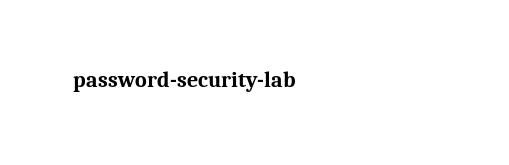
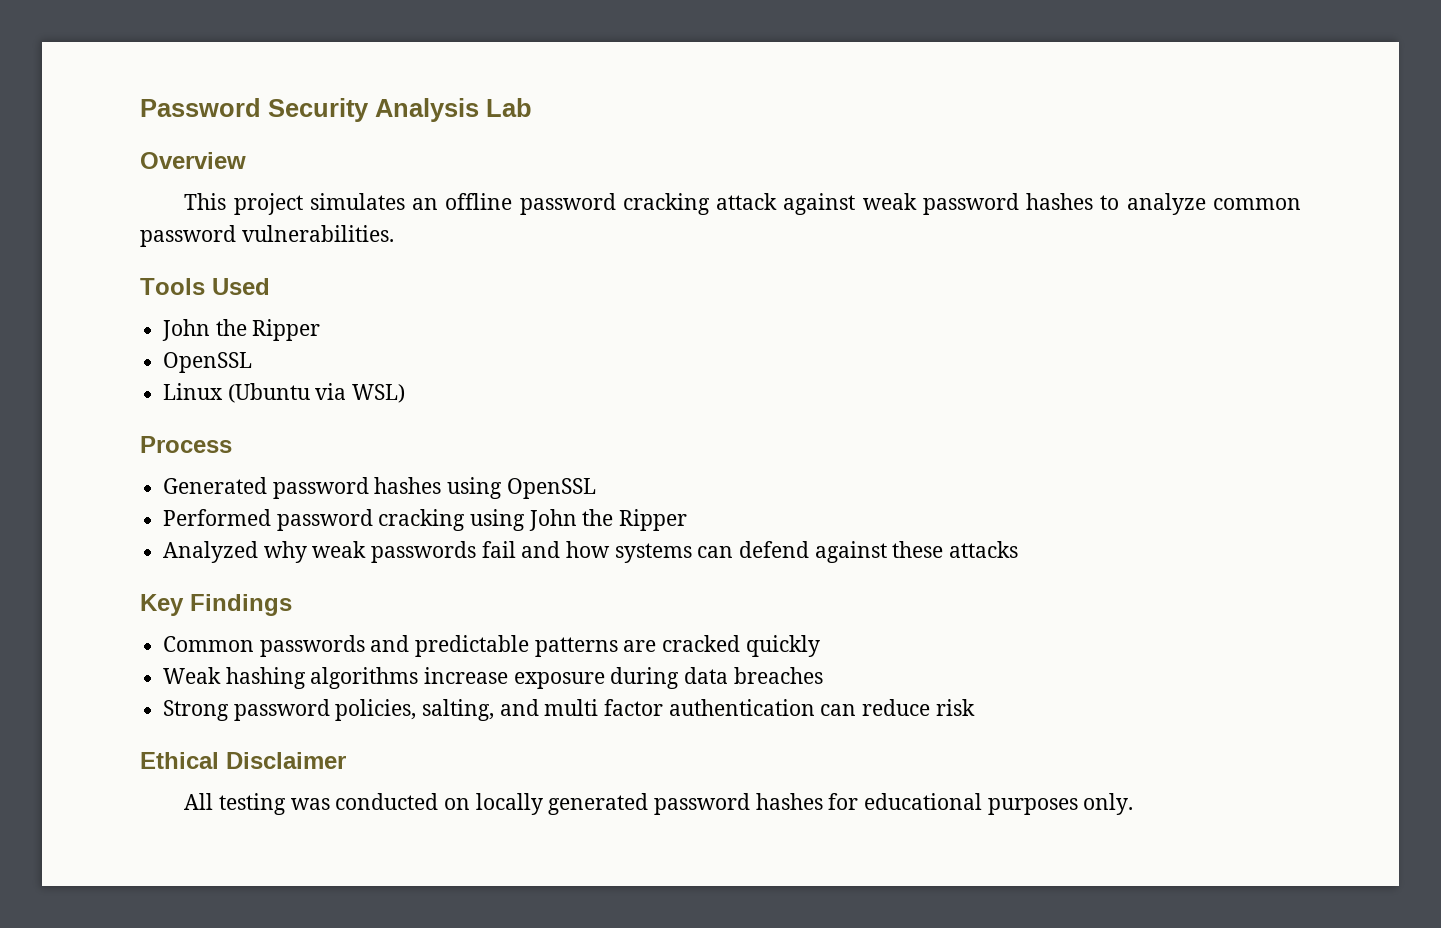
[73,71,296,92] password-security-lab -> [140,98,532,122] [140,152,246,169] [184,193,1301,215] [140,225,394,247] [140,278,270,295] [162,319,321,341] [163,352,253,373] [163,383,406,403] [140,436,232,453] [163,477,596,499] [163,509,688,531] [163,541,1019,563] [140,594,292,616] [163,635,820,657] [163,667,823,689] [163,699,975,721] [140,752,346,769] [184,793,1134,815] Password Security Analysis Lab // Overview // This project simulates an offline password cracking attack against weak password hashes to analyze common password vulnerabilities. // Tools Used // John the Ripper // OpenSSL // Linux (Ubuntu via WSL) // Process // Generated password hashes using OpenSSL // Performed password cracking using John the Ripper // Analyzed why weak passwords fail and how systems can defend against these attacks // Key Findings // Common passwords and predictable patterns are cracked quickly // Weak hashing algorithms increase exposure during data breaches // Strong password policies, salting, and multi factor authentication can reduce risk // Ethical Disclaimer // All testing was conducted on locally generated password hashes for educational purposes only.

